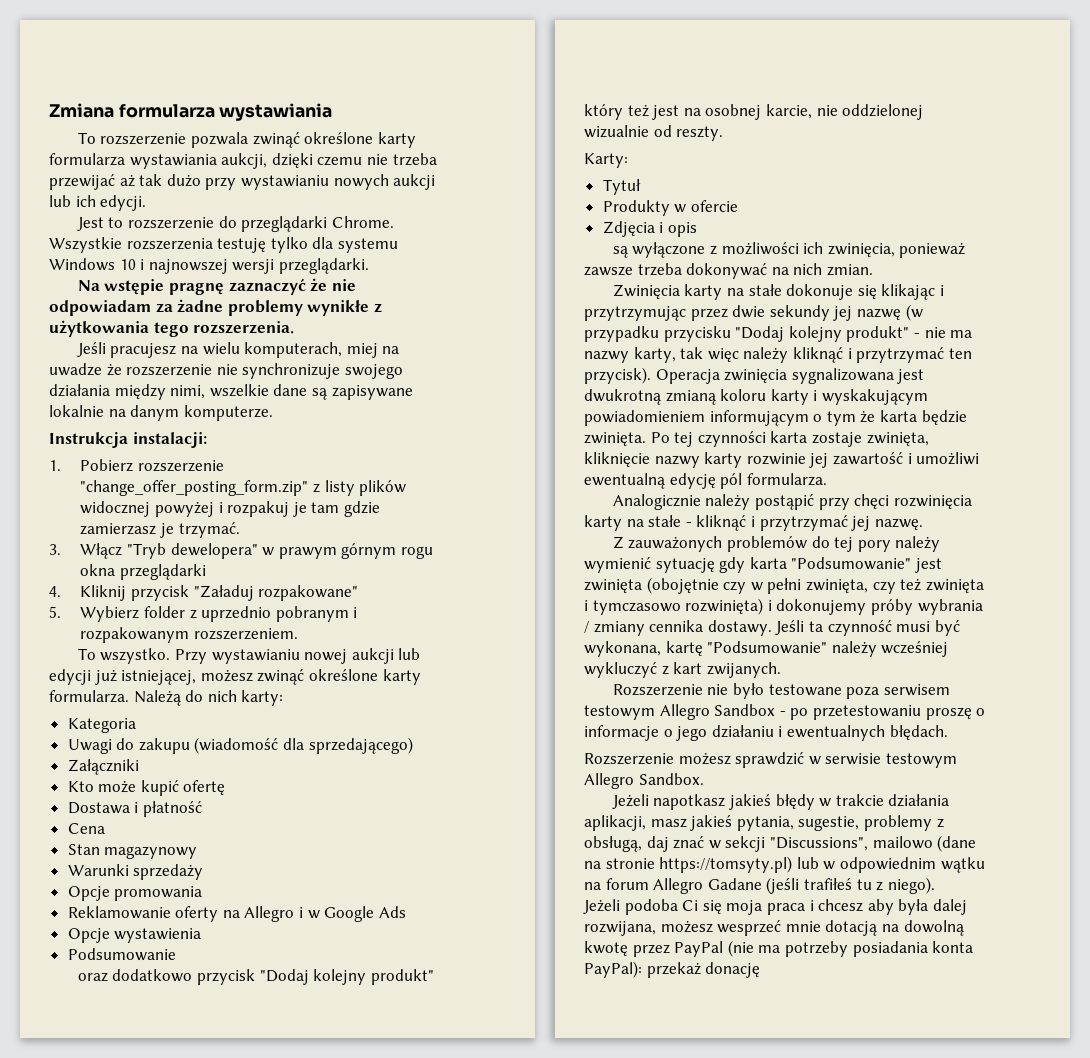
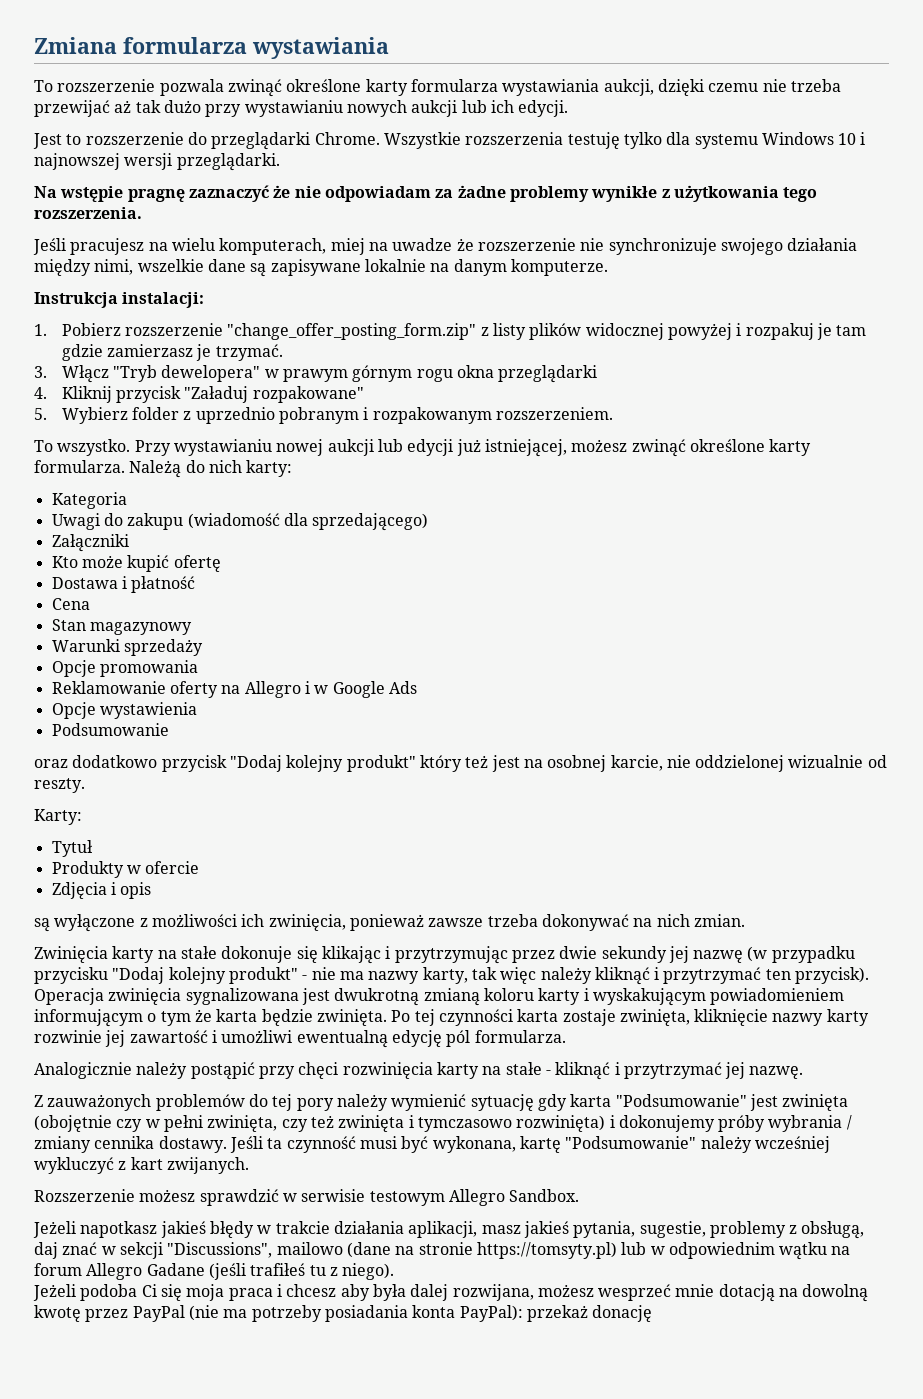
[612,683,950,699] [584,704,986,720] [584,725,948,741] // Rozszerzenie nie było testowane poza serwisem testowym Allegro Sandbox - po przetestowaniu proszę o informacje o jego działaniu i ewentualnych błędach. -> (249, 1165) none

